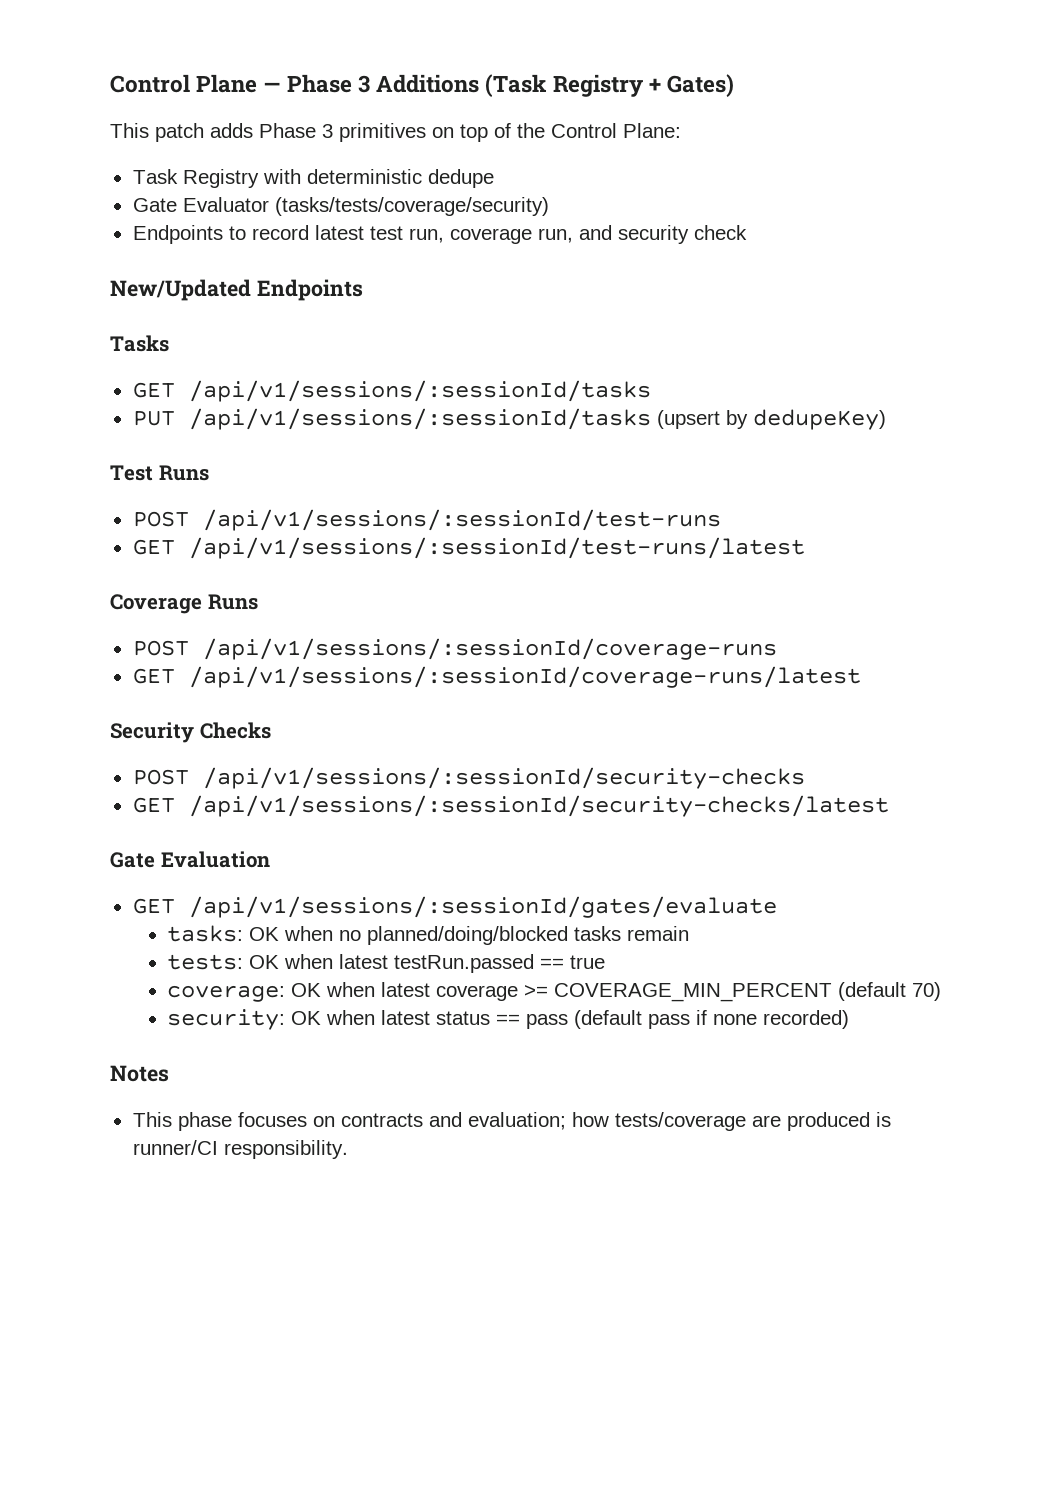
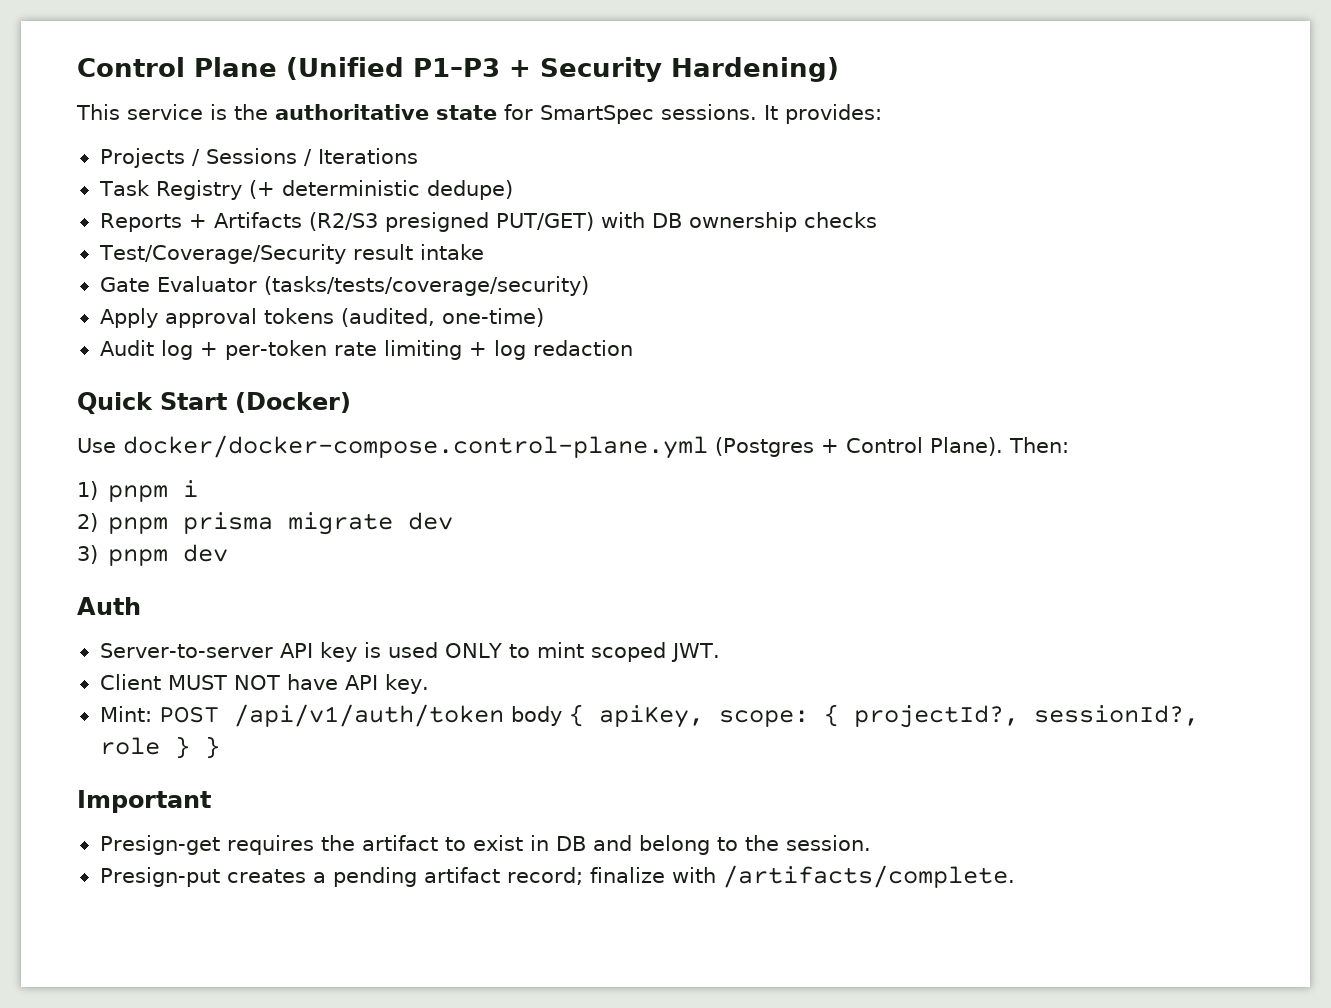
[263,74,734,97] [110,123,681,142] [132,169,494,188] [132,197,549,216] [132,225,747,244] [110,279,363,301] [110,335,169,352] [132,380,651,402] [132,408,886,430] [110,465,209,481] [132,509,721,531] [132,537,805,559] [110,594,258,614] [132,638,777,660] [132,666,861,688] [110,722,271,743] [132,767,805,789] [132,795,889,817] [110,851,270,868] [132,896,777,918] [167,925,690,945] [167,954,606,973] [167,982,942,1002] [167,1009,850,1030] [110,1065,169,1082] [132,1112,891,1131] [132,1140,348,1159] — Phase 3 Additions (Task Registry + Gates) // This patch adds Phase 3 primitives on top of the Control Plane: // Task Registry with deterministic dedupe // Gate Evaluator (tasks/tests/coverage/security) // Endpoints to record latest test run, coverage run, and security check // New/Updated Endpoints // Tasks // GET /api/v1/sessions/:sessionId/tasks // PUT /api/v1/sessions/:sessionId/tasks (upsert by dedupeKey) // Test Runs // POST /api/v1/sessions/:sessionId/test-runs // GET /api/v1/sessions/:sessionId/test-runs/latest // Coverage Runs // POST /api/v1/sessions/:sessionId/coverage-runs // GET /api/v1/sessions/:sessionId/coverage-runs/latest // Security Checks // POST /api/v1/sessions/:sessionId/security-checks // GET /api/v1/sessions/:sessionId/security-checks/latest // Gate Evaluation // GET /api/v1/sessions/:sessionId/gates/evaluate // tasks: OK when no planned/doing/blocked tasks remain // tests: OK when latest testRun.passed == true // coverage: OK when latest coverage >= COVERAGE_MIN_PERCENT (default 70) // security: OK when latest status == pass (default pass if none recorded) // Notes // This phase focuses on contracts and evaluation; how tests/coverage are produced is runner/CI responsibility. -> [286,57,839,82] [76,104,882,124] [99,148,418,168] [98,180,514,200] [99,212,877,232] [98,244,485,264] [99,276,589,296] [99,308,544,328] [99,340,633,360] [77,392,351,414] [77,435,1069,459] [77,480,199,502] [77,512,454,535] [77,544,229,566] [77,597,141,615] [99,642,721,662] [99,674,429,694] [99,704,1199,728] [99,736,220,759] [77,790,211,813] [99,835,871,855] [99,865,1015,888] (Unified P1–P3 + Security Hardening) // This service is the authoritative state for SmartSpec sessions. It provides: // Projects / Sessions / Iterations // Task Registry (+ deterministic dedupe) // Reports + Artifacts (R2/S3 presigned PUT/GET) with DB ownership checks // Test/Coverage/Security result intake // Gate Evaluator (tasks/tests/coverage/security) // Apply approval tokens (audited, one-time) // Audit log + per-token rate limiting + log redaction // Quick Start (Docker) // Use docker/docker-compose.control-plane.yml (Postgres + Control Plane). Then: // 1) pnpm i // 2) pnpm prisma migrate dev // 3) pnpm dev // Auth // Server-to-server API key is used ONLY to mint scoped JWT. // Client MUST NOT have API key. // Mint: POST /api/v1/auth/token body { apiKey, scope: { projectId?, sessionId?, role } } // Important // Presign-get requires the artifact to exist in DB and belong to the session. // Presign-put creates a pending artifact record; finalize with /artifacts/complete.

